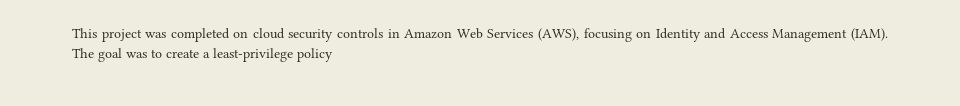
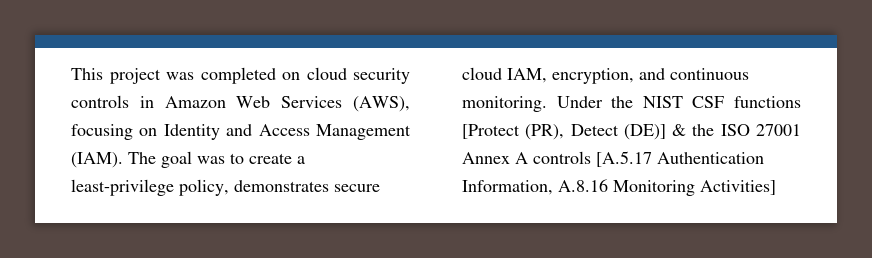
[297,48,333,62] policy -> [179,179,380,196] [462,67,749,84] [462,96,801,112] [462,124,801,140] [462,151,764,167] [462,179,776,196] policy, demonstrates secure cloud IAM, encryption, and continuous monitoring. Under the NIST CSF functions [Protect (PR), Detect (DE)] & the ISO 27001 Annex A controls [A.5.17 Authentication Information, A.8.16 Monitoring Activities]

